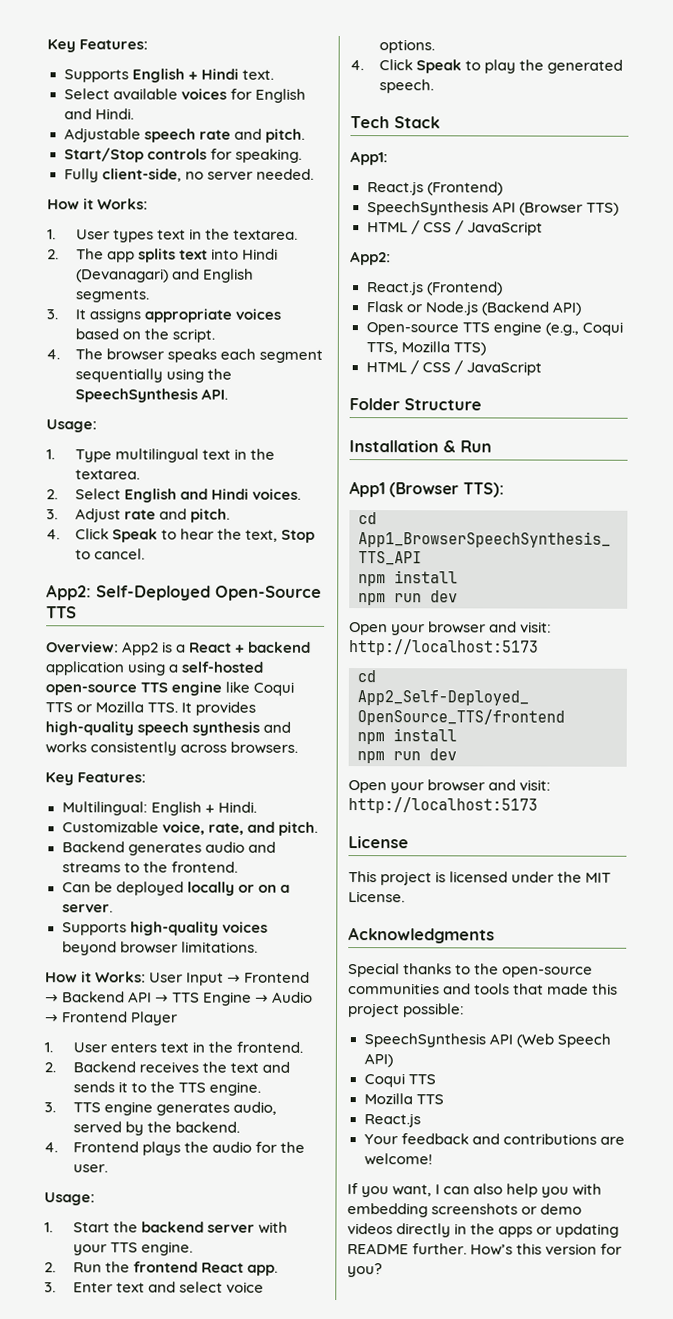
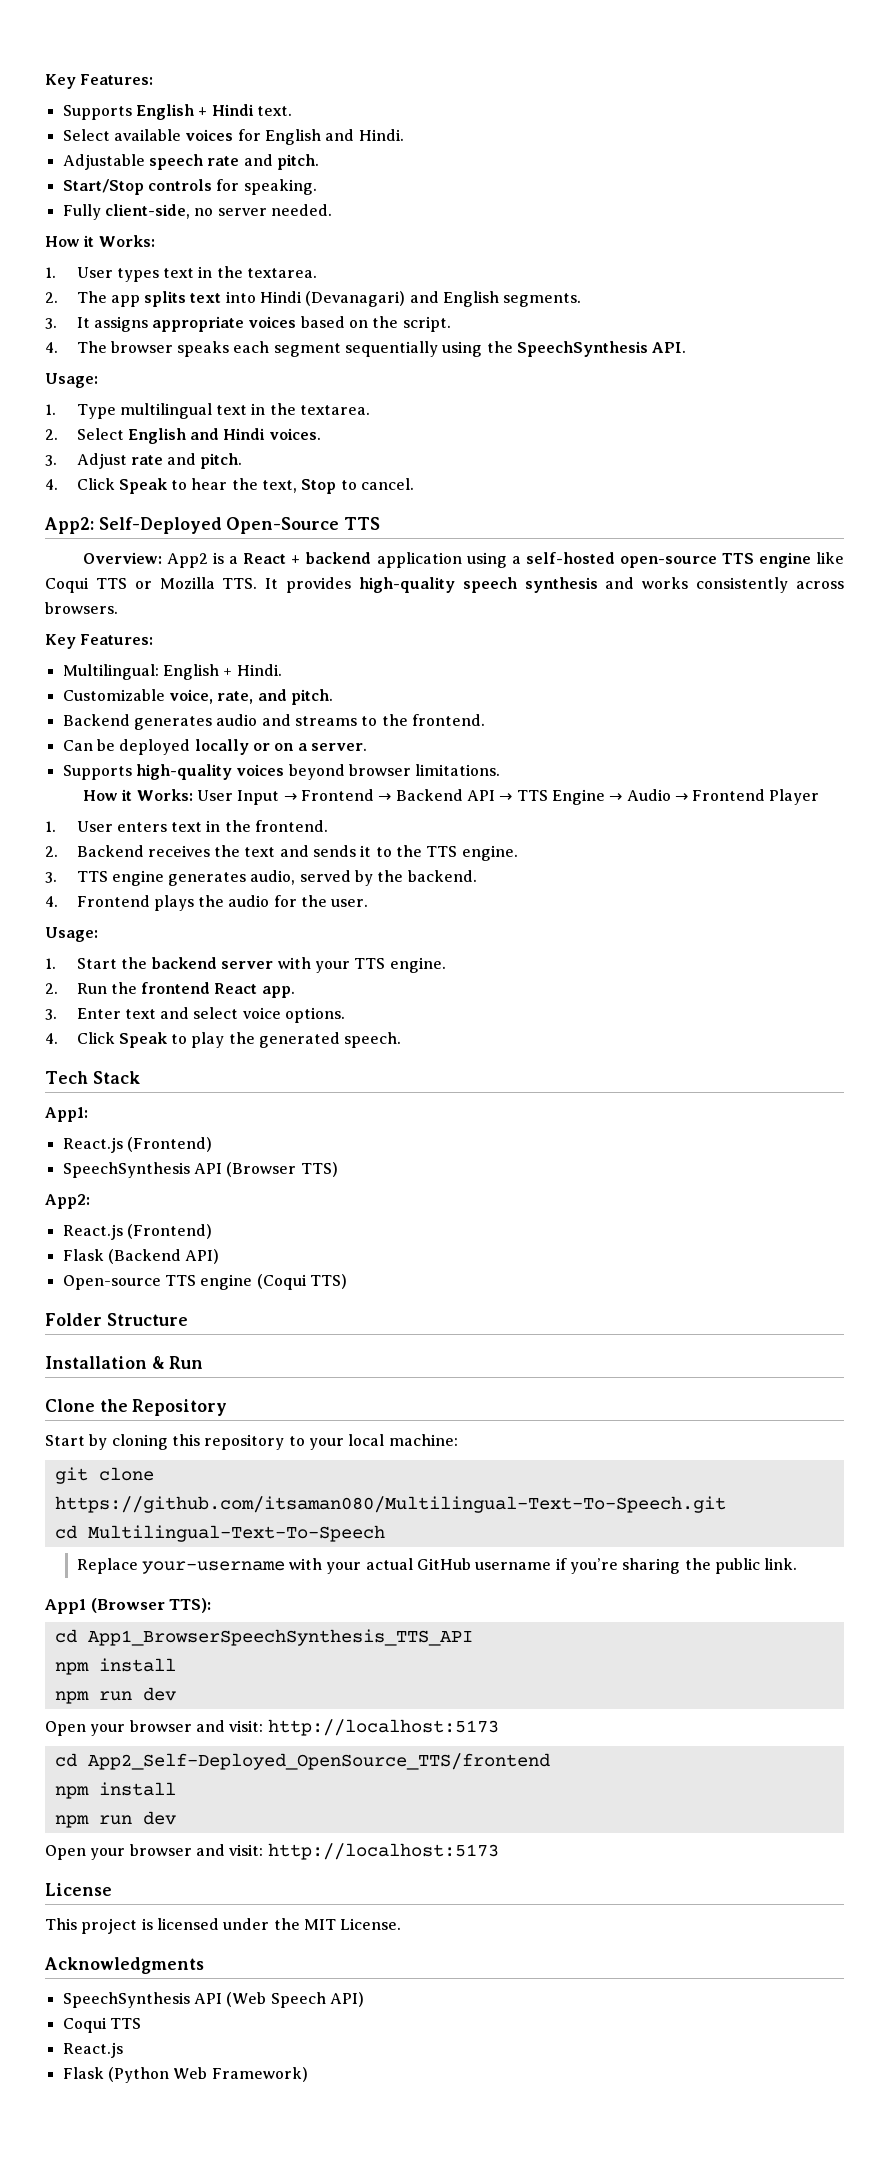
[366,220,543,236] // HTML / CSS / JavaScript -> (338, 1169) none
[405,301,479,316] or Node.js -> (104, 1255) none
[544,321,623,336] [365,341,486,356] [365,360,542,376] (e.g., Coqui TTS, Mozilla TTS) // HTML / CSS / JavaScript -> [256,1274,347,1290] (Coqui TTS)
(492, 446) none -> [45,1399,228,1416] [45,1434,458,1450] [54,1467,154,1484] [54,1496,726,1513] [54,1525,385,1542] [76,1558,798,1574] // Clone the Repository // Start by cloning this repository to your local machine: // git clone https://github.com/itsaman080/Multilingual-Text-To-Speech.git // cd Multilingual-Text-To-Speech // Replace your-username with your actual GitHub username if you’re sharing the public link.
[348,963,594,978] [348,983,619,995] [348,1003,466,1018] // Special thanks to the open-source communities and tools that made this project possible: -> (204, 1965) none
[363,1093,444,1105] // Mozilla TTS -> (141, 2023) none
[363,1133,625,1145] [363,1153,433,1166] [347,1183,603,1198] [347,1203,583,1218] [347,1223,620,1238] [347,1243,623,1256] [347,1263,383,1278] Your feedback and contributions are welcome! // If you want, I can also help you with embedding screenshots or demo videos directly in the apps or updating README further. How’s this version for you? -> [62,2067,308,2083] Flask (Python Web Framework)

